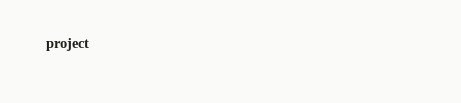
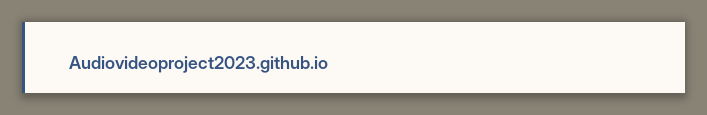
[46,38,89,51] project -> [69,56,328,73] Audiovideoproject2023.github.io

